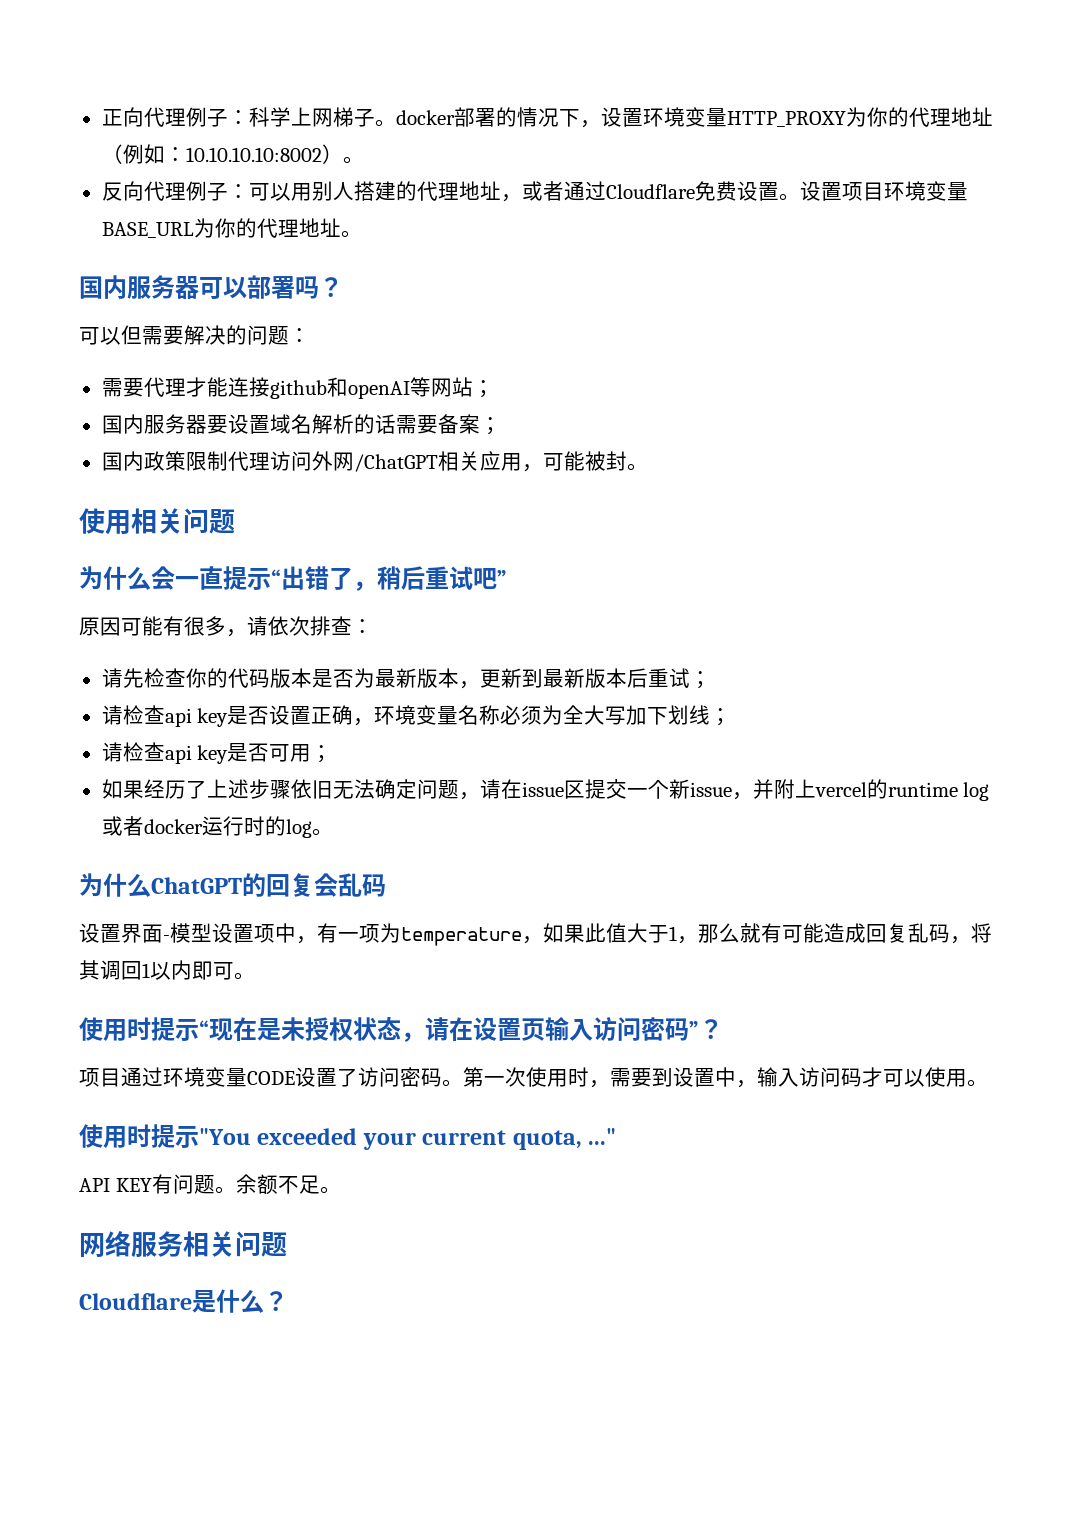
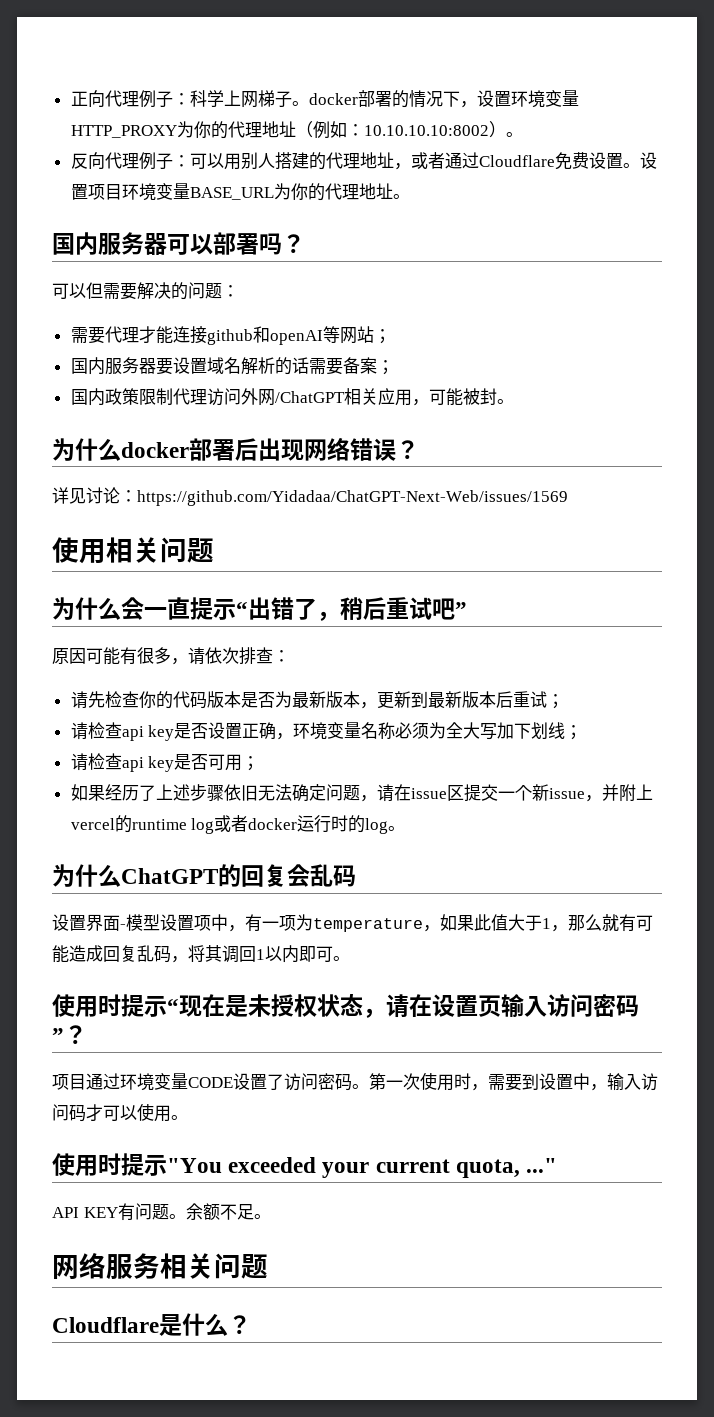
(648, 467) none -> [52,437,419,461] [52,487,568,506] // 为什么docker部署后出现网络错误？ // 详见讨论：https://github.com/Yidadaa/ChatGPT-Next-Web/issues/1569

